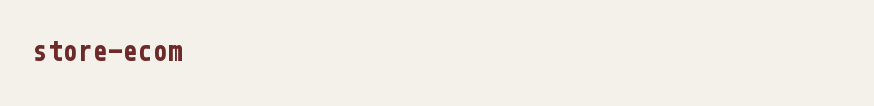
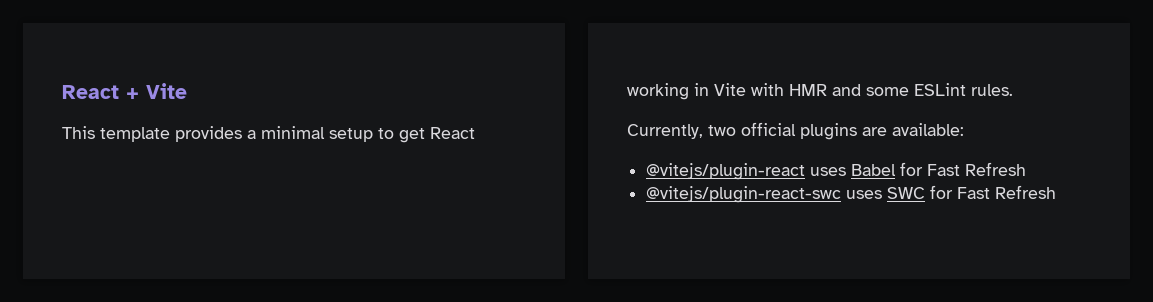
[32,41,182,61] store-ecom -> [62,83,187,99] [62,126,475,143] [627,83,1013,100] [627,122,964,140] [646,162,1027,180] [646,185,1057,203] React + Vite // This template provides a minimal setup to get React working in Vite with HMR and some ESLint rules. // Currently, two official plugins are available: // @vitejs/plugin-react uses Babel for Fast Refresh // @vitejs/plugin-react-swc uses SWC for Fast Refresh

